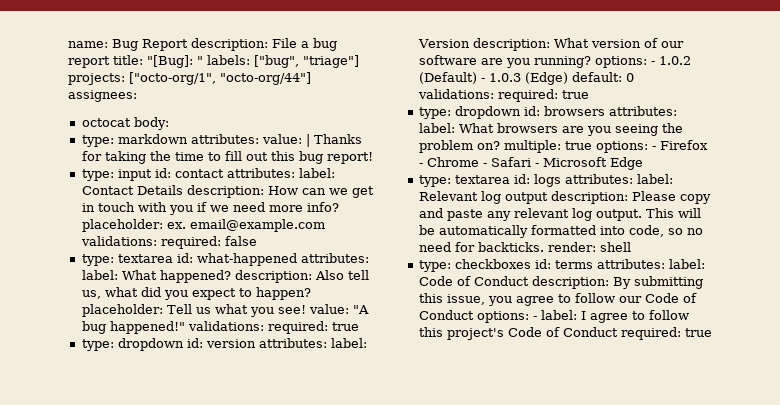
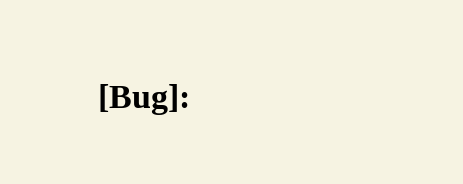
[68,38,337,51] [68,55,359,68] [68,72,311,85] [68,90,137,102] [81,117,169,130] [81,134,362,147] [81,151,373,164] [81,168,335,181] [81,185,374,198] [81,202,339,215] [81,219,325,232] [80,236,257,249] [81,253,369,266] [81,270,369,283] [81,287,311,300] [81,304,369,317] [81,321,359,334] [81,338,367,351] [417,38,684,51] [418,55,691,68] [418,72,634,85] [417,89,589,102] [418,106,677,119] [418,123,683,136] [418,140,708,153] [418,157,643,170] [418,174,673,187] [418,191,711,204] [418,208,701,221] [418,225,703,238] [418,242,631,252] [418,259,705,272] [418,276,703,289] [418,293,697,306] [418,310,689,323] [418,327,712,340] name: Bug Report description: File a bug report title: "[Bug]: " labels: ["bug", "triage"] projects: ["octo-org/1", "octo-org/44"] assignees: // octocat body: // type: markdown attributes: value: | Thanks for taking the time to fill out this bug report! // type: input id: contact attributes: label: Contact Details description: How can we get in touch with you if we need more info? placeholder: ex. email@example.com validations: required: false // type: textarea id: what-happened attributes: label: What happened? description: Also tell us, what did you expect to happen? placeholder: Tell us what you see! value: "A bug happened!" validations: required: true // type: dropdown id: version attributes: label: Version description: What version of our software are you running? options: - 1.0.2 (Default) - 1.0.3 (Edge) default: 0 validations: required: true // type: dropdown id: browsers attributes: label: What browsers are you seeing the problem on? multiple: true options: - Firefox - Chrome - Safari - Microsoft Edge // type: textarea id: logs attributes: label: Relevant log output description: Please copy and paste any relevant log output. This will be automatically formatted into code, so no need for backticks. render: shell // type: checkboxes id: terms attributes: label: Code of Conduct description: By submitting this issue, you agree to follow our Code of Conduct options: - label: I agree to follow this project's Code of Conduct required: true -> [98,84,190,115] [Bug]:

